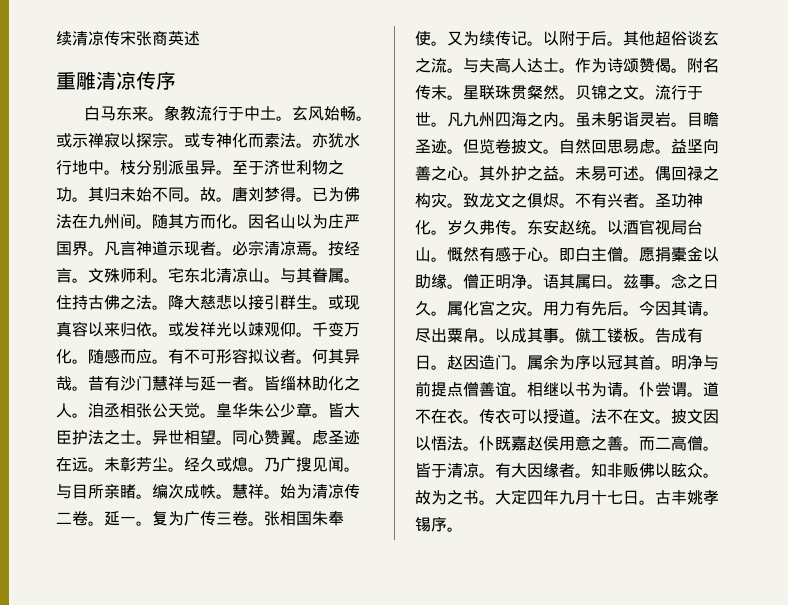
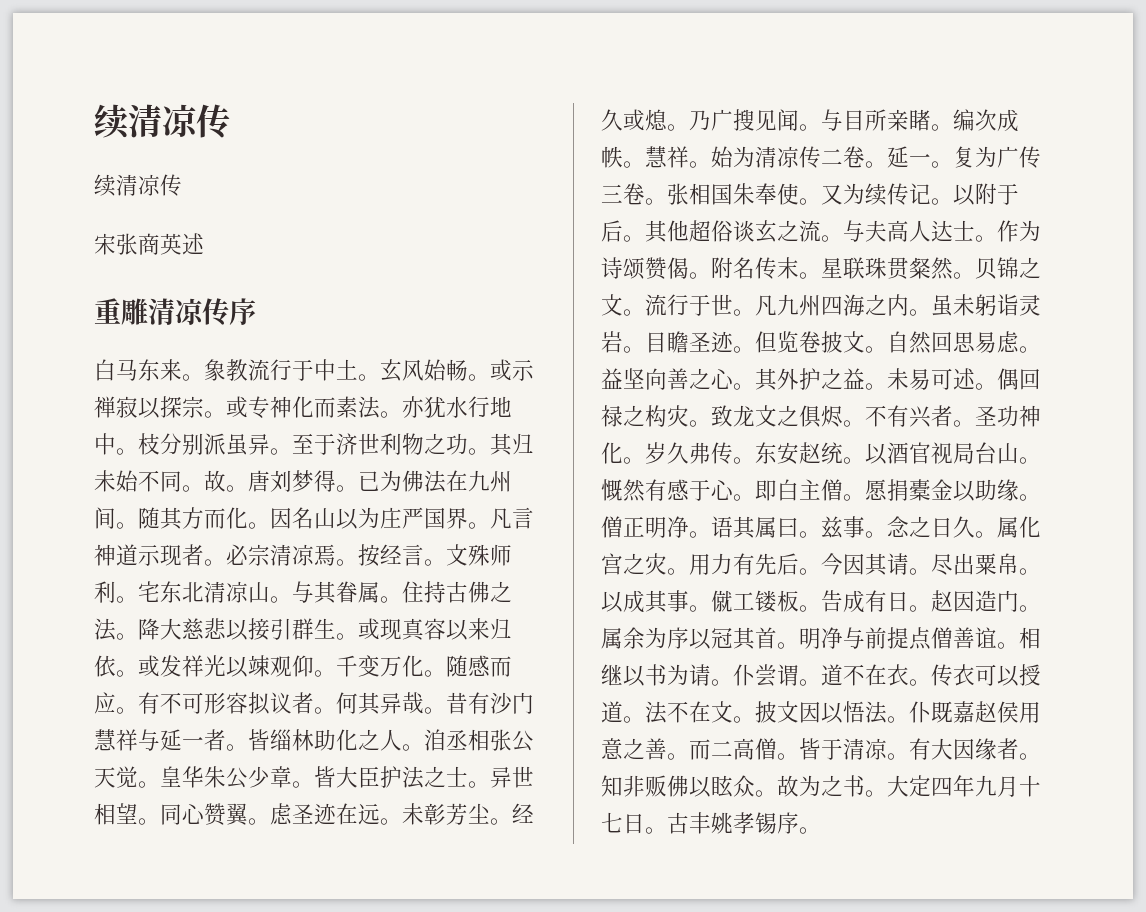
[56,31,120,46] 续清凉传 -> [94,104,230,139] [94,174,182,197] 续清凉传 // 续清凉传 //

